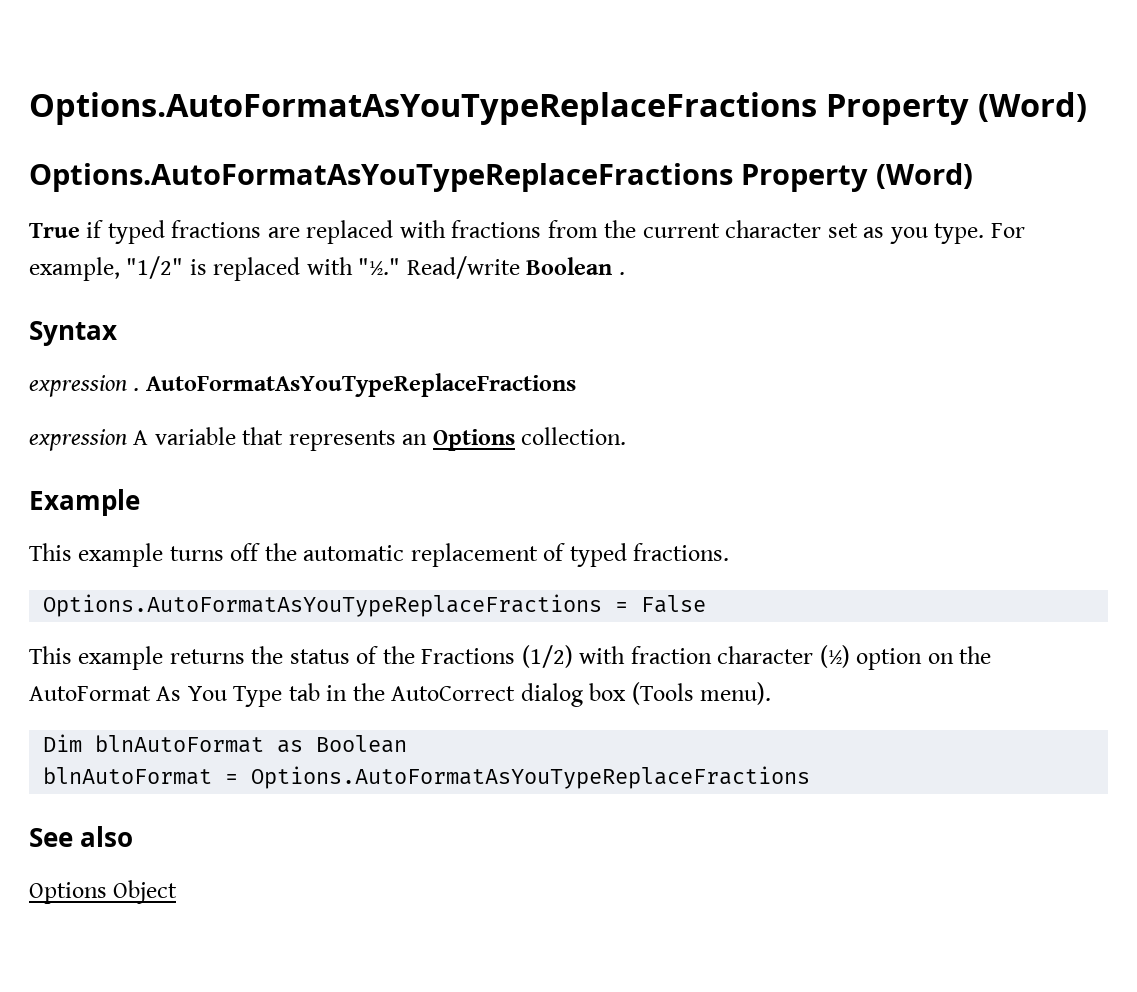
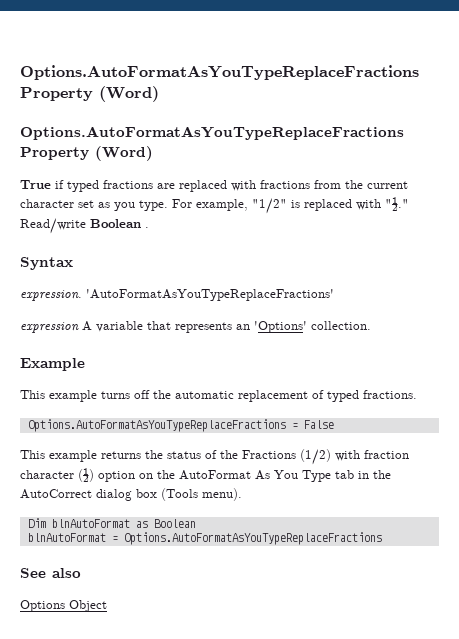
[29,373,576,397] expression . AutoFormatAsYouTypeReplaceFractions -> [20,289,334,301] expression. 'AutoFormatAsYouTypeReplaceFractions'
[432,429,515,451] Options -> [254,321,307,333] 'Options'

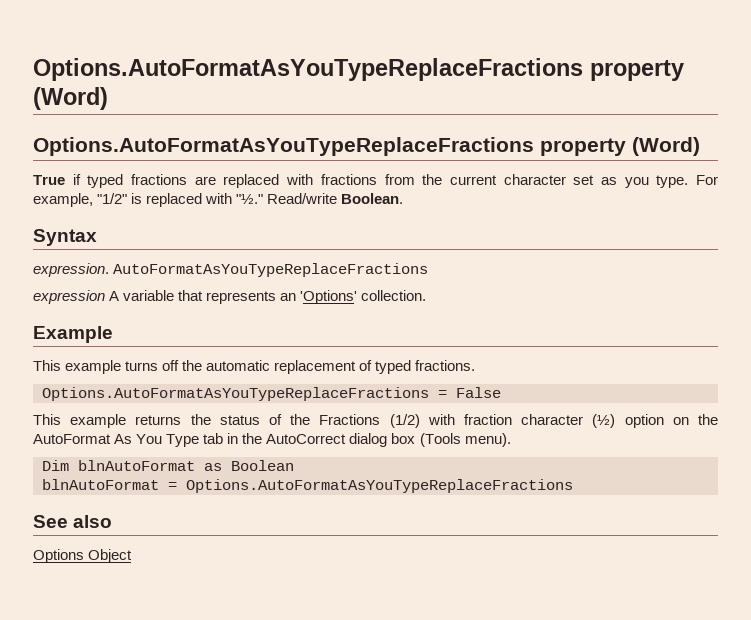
[20,65,419,80] [20,87,93,101] Options.AutoFormatAsYouTypeReplaceFractions Property -> [33,58,684,81] Options.AutoFormatAsYouTypeReplaceFractions property
[20,147,89,160] Property -> [540,138,626,156] property
[90,219,149,228] Boolean . -> [341,193,404,204] Boolean.
[86,289,334,301] 'AutoFormatAsYouTypeReplaceFractions' -> [113,263,429,277] AutoFormatAsYouTypeReplaceFractions

